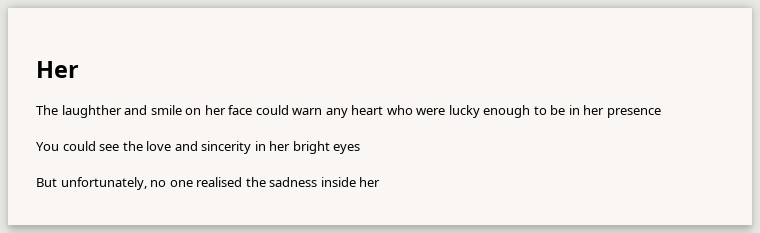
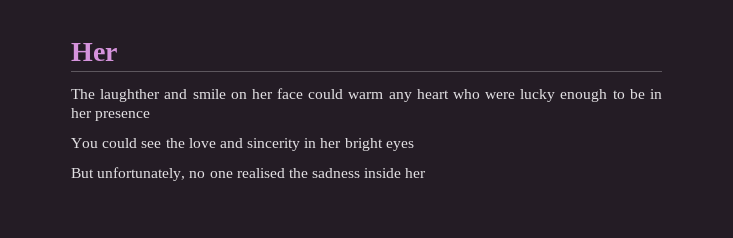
[292,108,323,115] warn -> [348,92,384,99] warm

